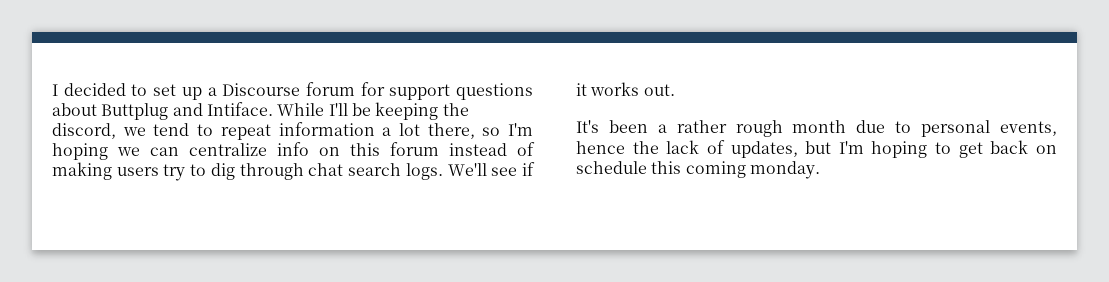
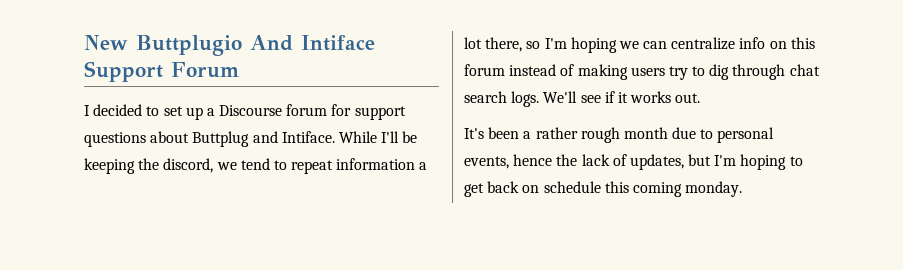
(52, 90) none -> [84,35,375,56] [84,61,239,82] New Buttplugio And Intiface Support Forum //

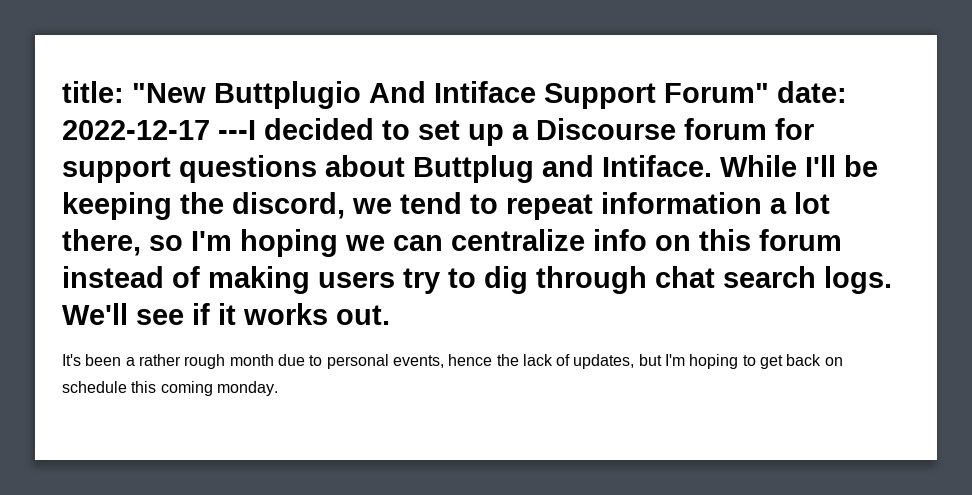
[84,35,128,50] New -> [62,81,206,103] title: "New
[171,62,239,78] [84,105,90,116] Forum // I -> [664,81,847,103] [62,120,256,140] Forum" date: 2022-12-17 ---I

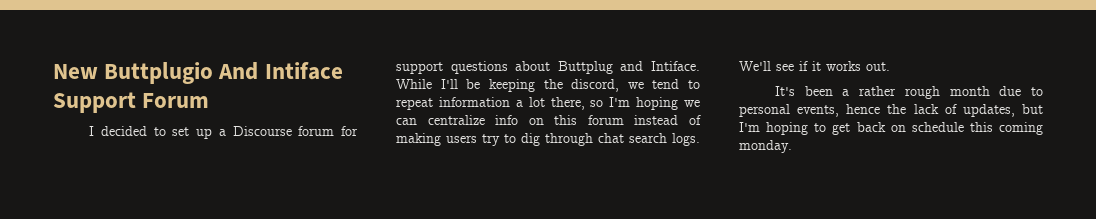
[62,81,206,103] title: "New -> [53,64,98,79] New
[664,81,847,103] [62,120,256,140] Forum" date: 2022-12-17 ---I -> [142,93,210,108] [89,126,95,136] Forum // I

